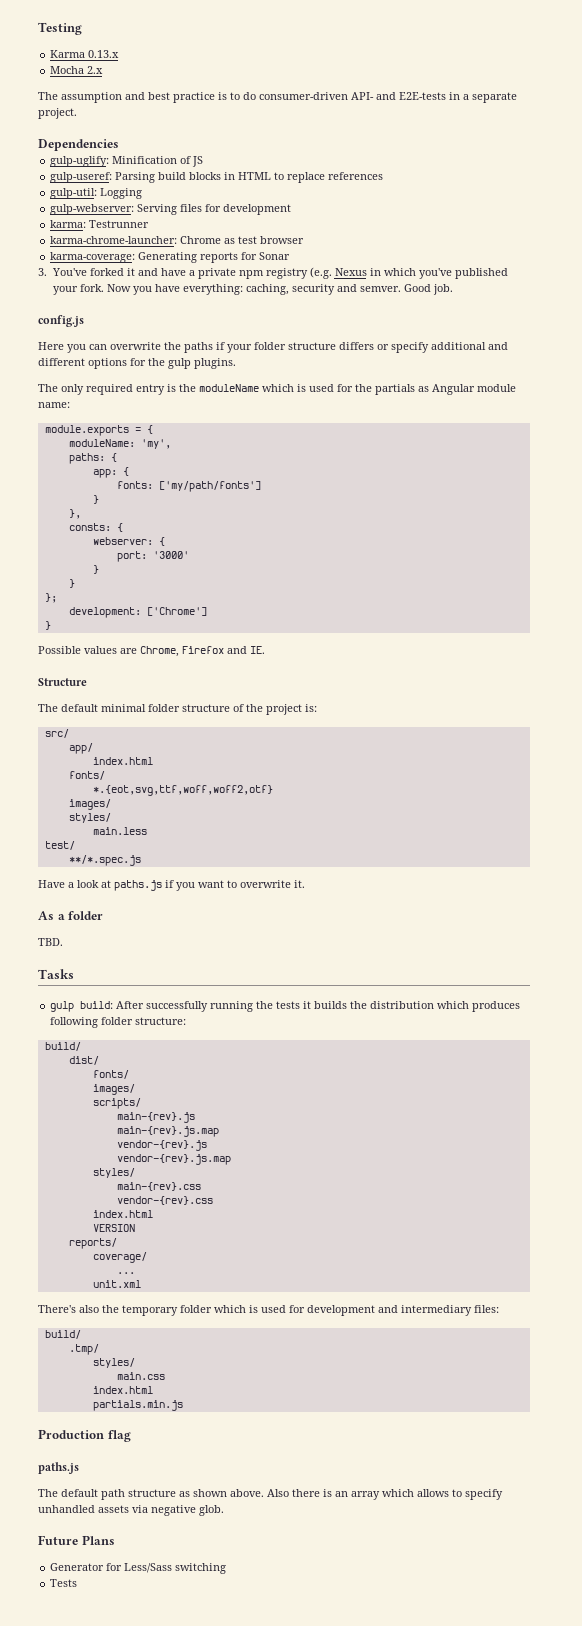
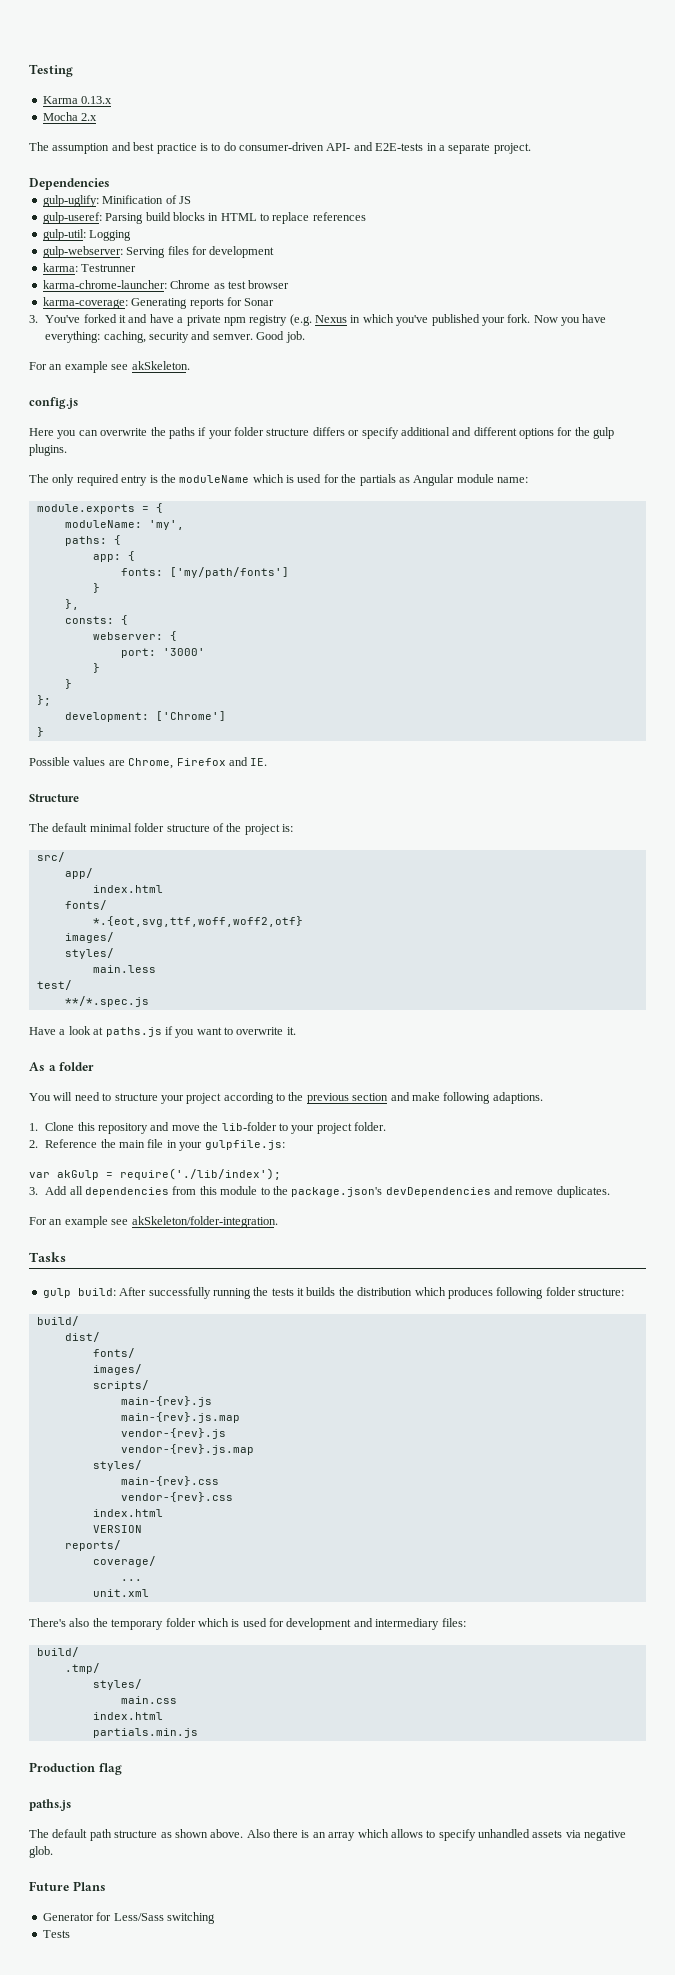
(453, 289) none -> [29,361,190,373] // For an example see akSkeleton.
[38,938,63,946] TBD. -> [29,1092,543,1104] [29,1122,387,1134] [29,1139,285,1151] [29,1168,281,1180] [29,1186,610,1198] [29,1216,278,1228] You will need to structure your project according to the previous section and make following adaptions. // 1. Clone this repository and move the lib-folder to your project folder. // 2. Reference the main file in your gulpfile.js: // var akGulp = require('./lib/index'); // 3. Add all dependencies from this module to the package.json's devDependencies and remove duplicates. // For an example see akSkeleton/folder-integration.

